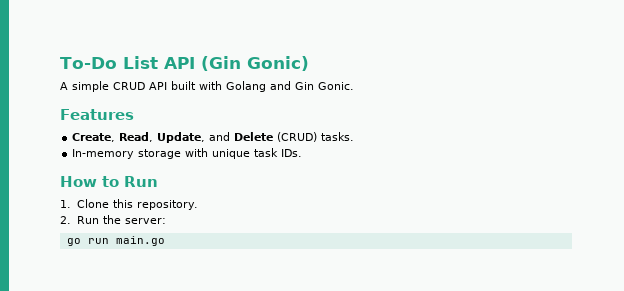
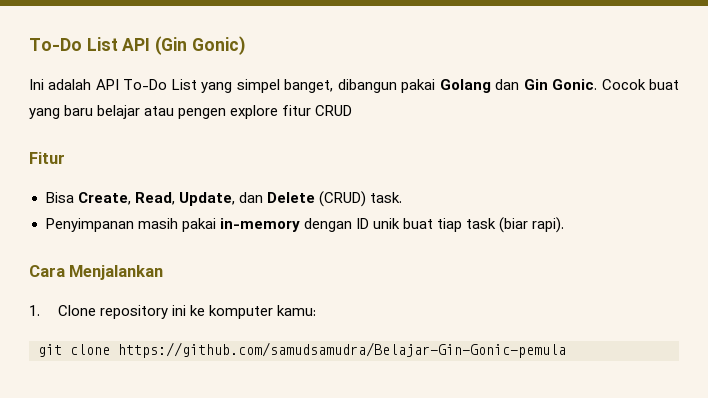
[60,81,354,92] [60,109,134,120] A simple CRUD API built with Golang and Gin Gonic. // Features // -> [29,79,679,93] [29,105,353,119] [29,152,65,164] [45,192,74,203] Ini adalah API To-Do List yang simpel banget, dibangun pakai Golang dan Gin Gonic. Cocok buat yang baru belajar atau pengen explore fitur CRUD // Fitur // Bisa
[209,132,231,141] and -> [238,192,263,203] dan
[321,132,355,141] [72,148,303,159] [60,176,158,187] [60,199,199,210] [60,215,166,224] [66,236,165,246] tasks. // In-memory storage with unique task IDs. // How to Run // 1. Clone this repository. // 2. Run the server: // go run main.go -> [369,192,402,203] [45,217,565,233] [29,265,164,280] [29,305,317,319] [38,342,566,358] task. // Penyimpanan masih pakai in-memory dengan ID unik buat tiap task (biar rapi). // Cara Menjalankan // 1. Clone repository ini ke komputer kamu: // git clone https://github.com/samudsamudra/Belajar-Gin-Gonic-pemula

